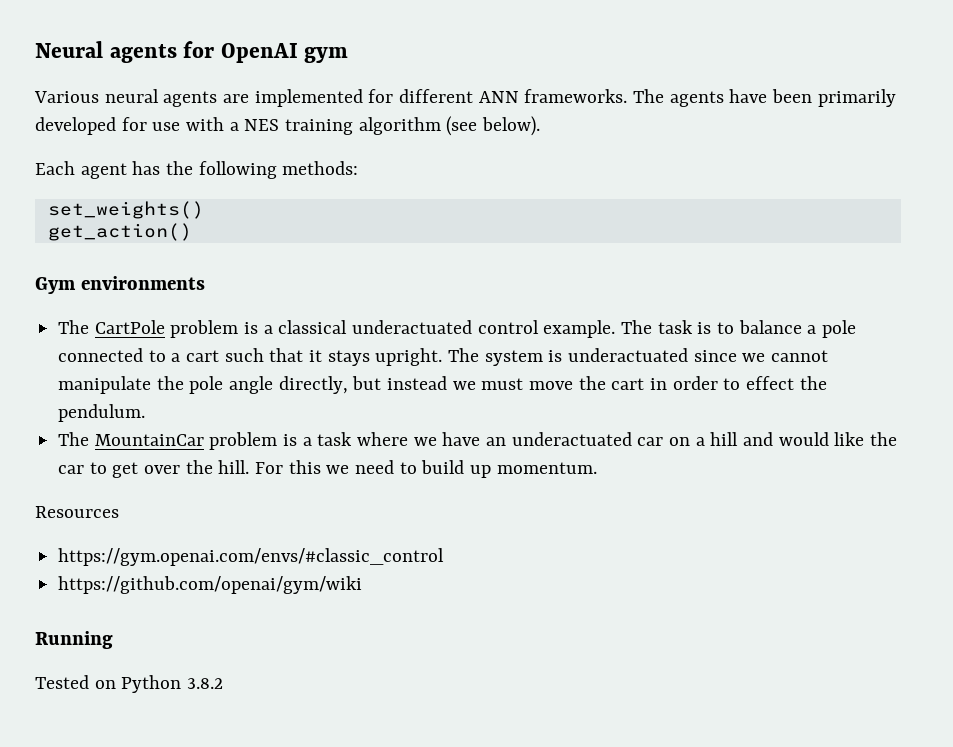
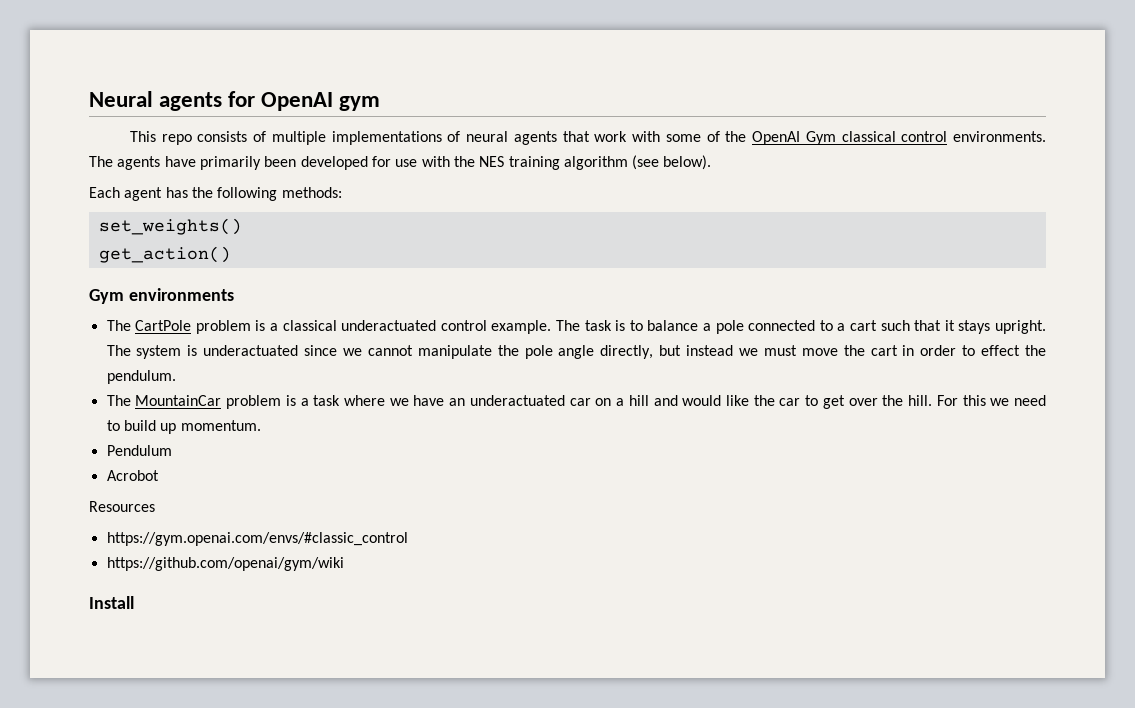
[34,89,628,107] Various neural agents are implemented for different ANN frameworks. -> [129,131,1046,145] This repo consists of multiple implementations of neural agents that work with some of the OpenAI Gym classical control environments.
[772,89,896,107] been primarily -> [199,156,297,170] primarily been
[229,122,239,131] a -> [453,156,475,167] the
(597, 468) none -> [106,445,172,456] [106,470,159,481] // Pendulum // Acrobot
[35,631,113,649] [35,675,224,693] Running // Tested on Python 3.8.2 -> [89,596,134,609] Install

